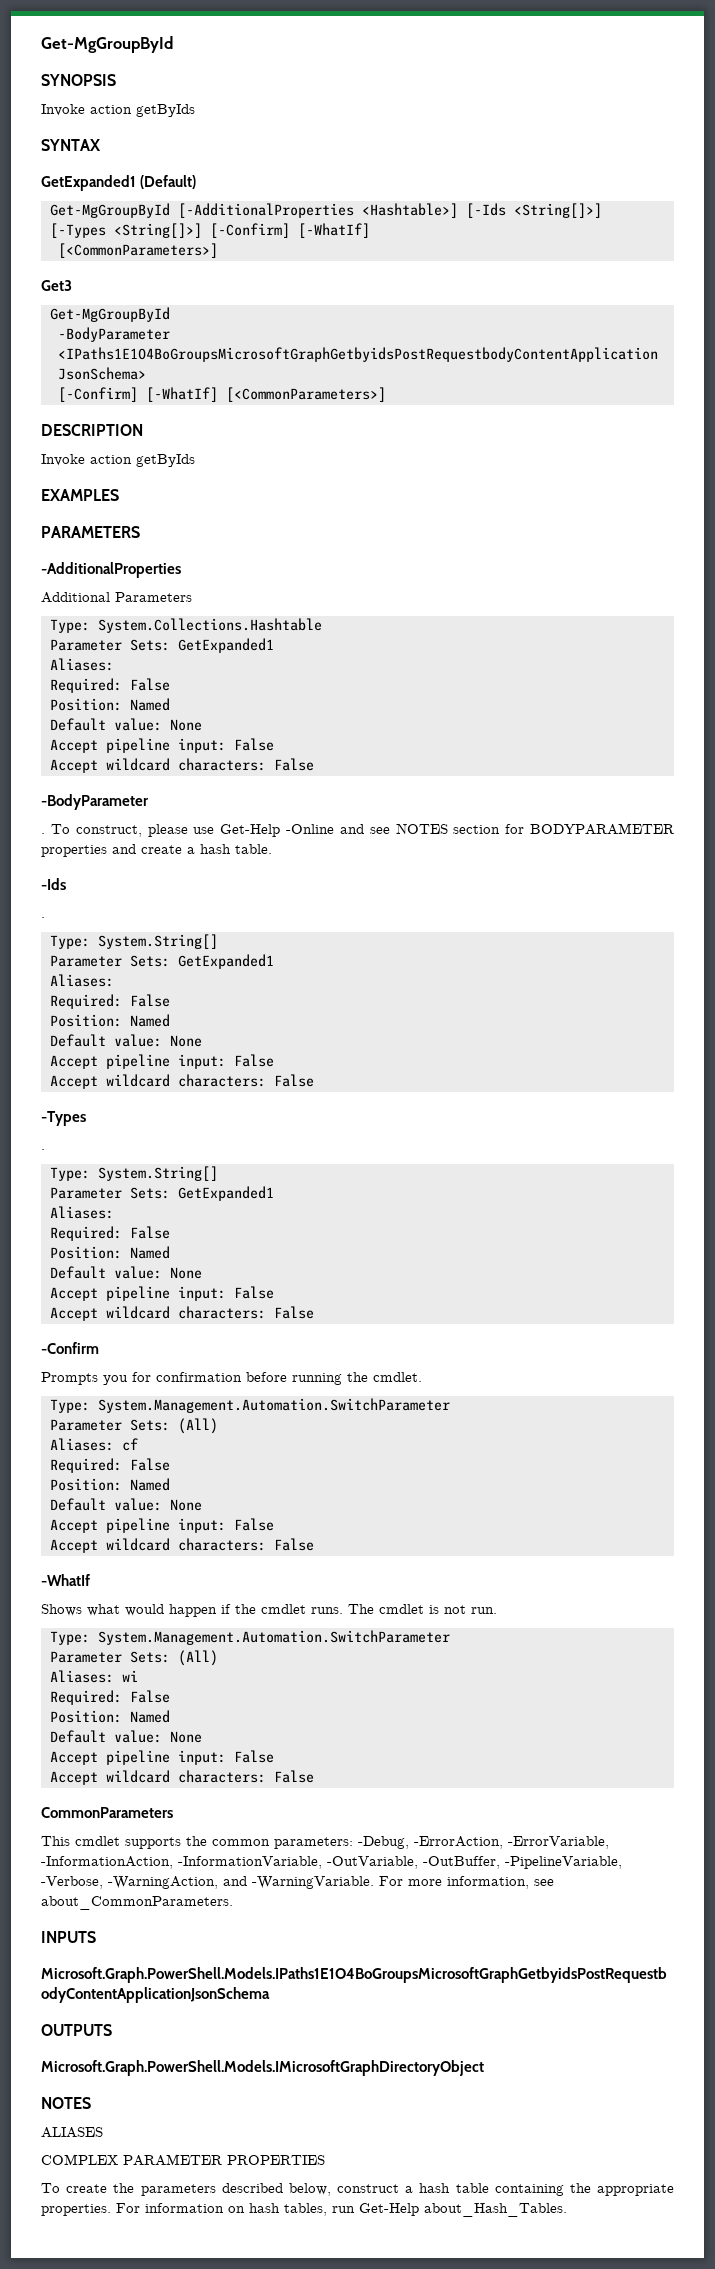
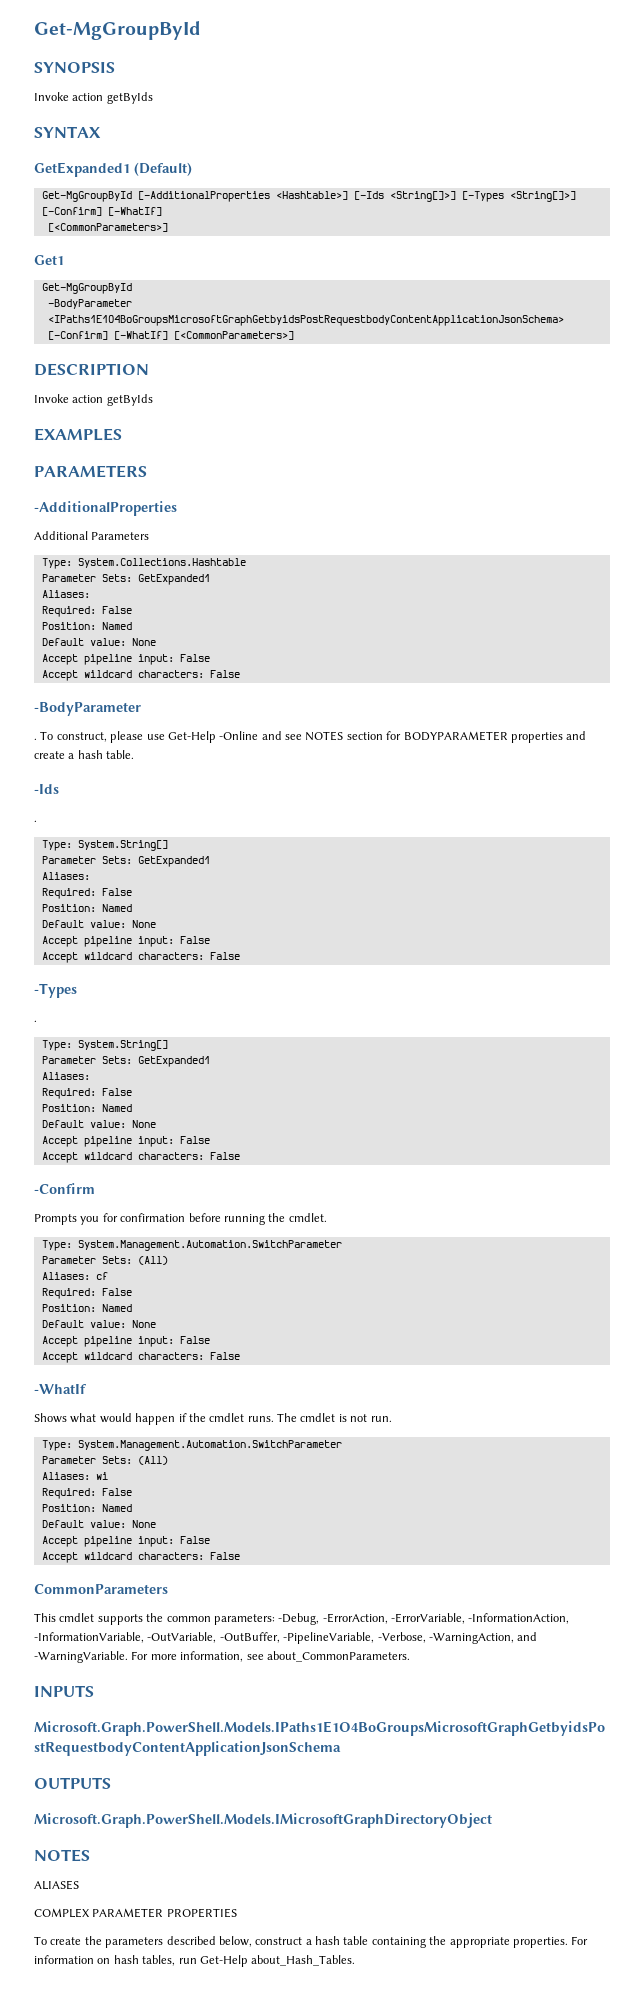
[41,280,72,291] Get3 -> [34,255,64,265] Get1

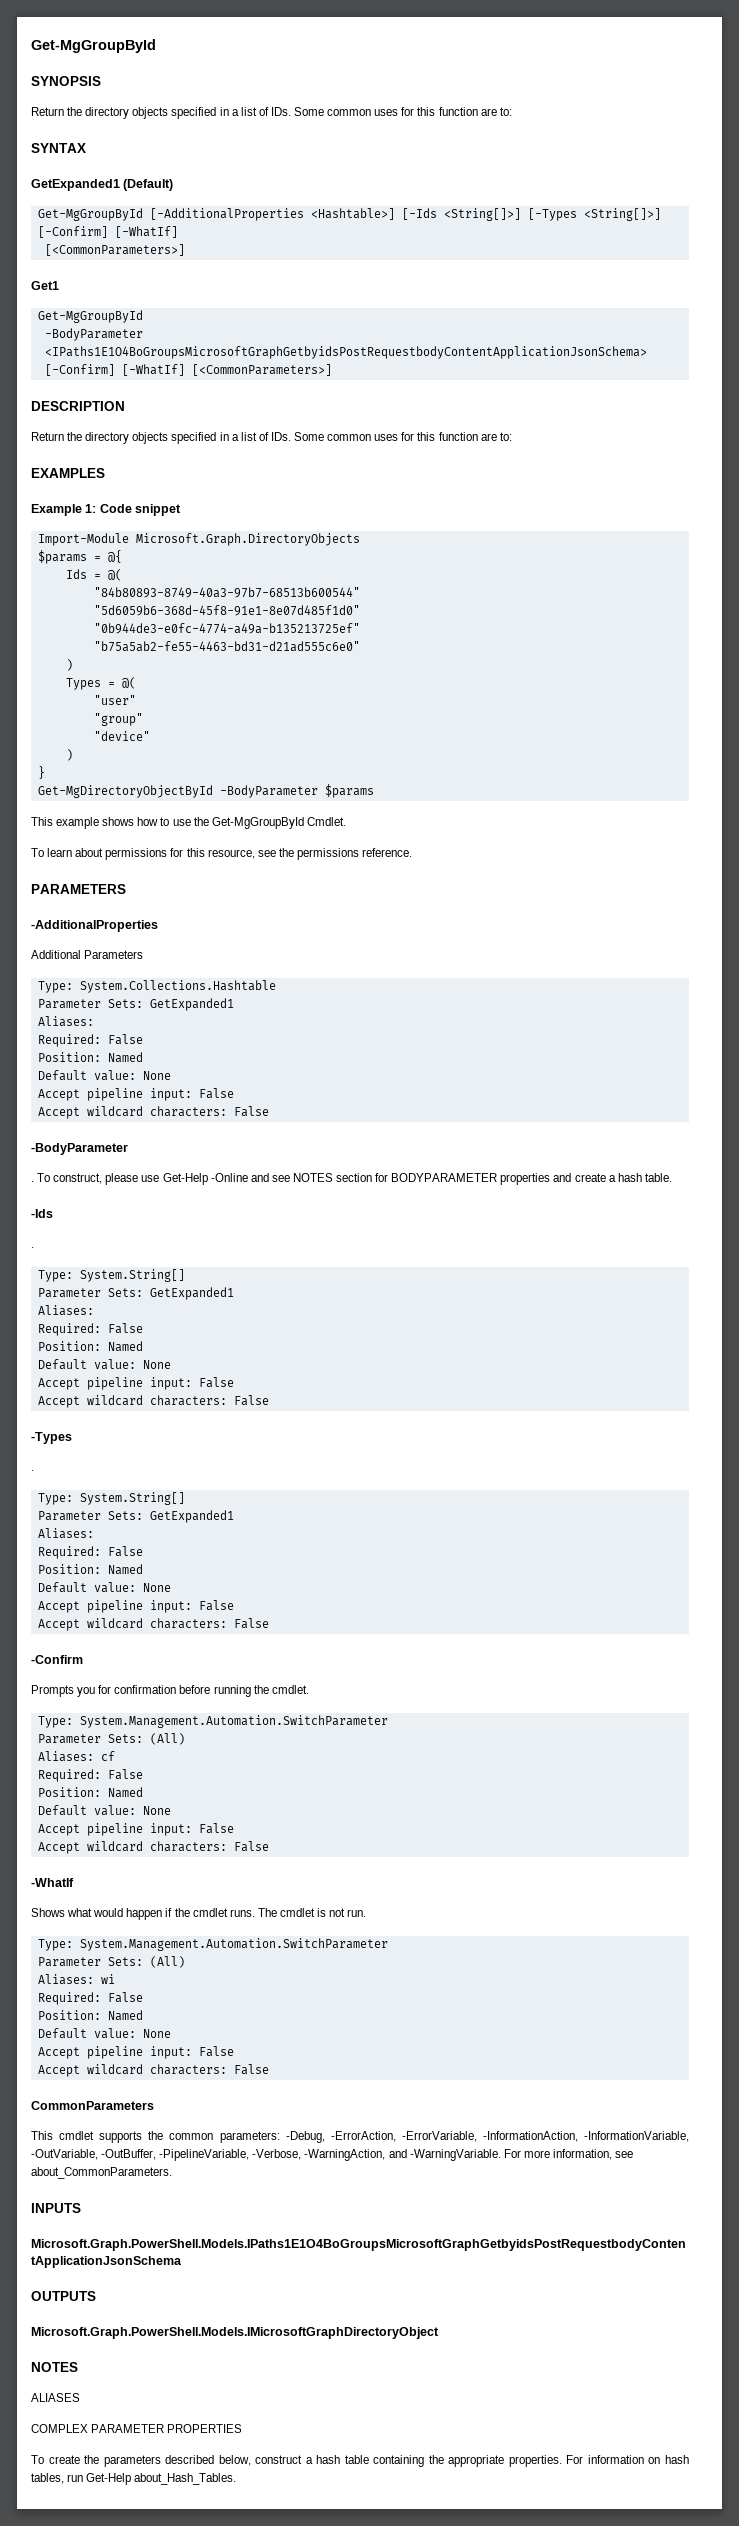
[34,92,153,104] Invoke action getByIds -> [31,107,512,119] Return the directory objects specified in a list of IDs. Some common uses for this function are to:
[34,394,153,406] [34,428,122,441] Invoke action getByIds // EXAMPLES -> [31,432,512,444] [31,468,105,478] [31,504,182,516] [37,533,360,546] [37,550,122,564] [65,569,122,581] [93,587,360,598] [93,605,360,616] [93,623,360,634] [93,641,360,652] [65,659,73,671] [65,677,136,690] [93,695,136,705] [93,713,143,726] [93,731,150,741] [65,749,73,761] [37,766,45,779] [37,784,374,798] [31,817,346,829] [31,848,413,860] Return the directory objects specified in a list of IDs. Some common uses for this function are to: // EXAMPLES // Example 1: Code snippet // Import-Module Microsoft.Graph.DirectoryObjects // $params = @{ // Ids = @( // "84b80893-8749-40a3-97b7-68513b600544" // "5d6059b6-368d-45f8-91e1-8e07d485f1d0" // "0b944de3-e0fc-4774-a49a-b135213725ef" // "b75a5ab2-fe55-4463-bd31-d21ad555c6e0" // ) // Types = @( // "user" // "group" // "device" // ) // } // Get-MgDirectoryObjectById -BodyParameter $params // This example shows how to use the Get-MgGroupById Cmdlet. // To learn about permissions for this resource, see the permissions reference.

